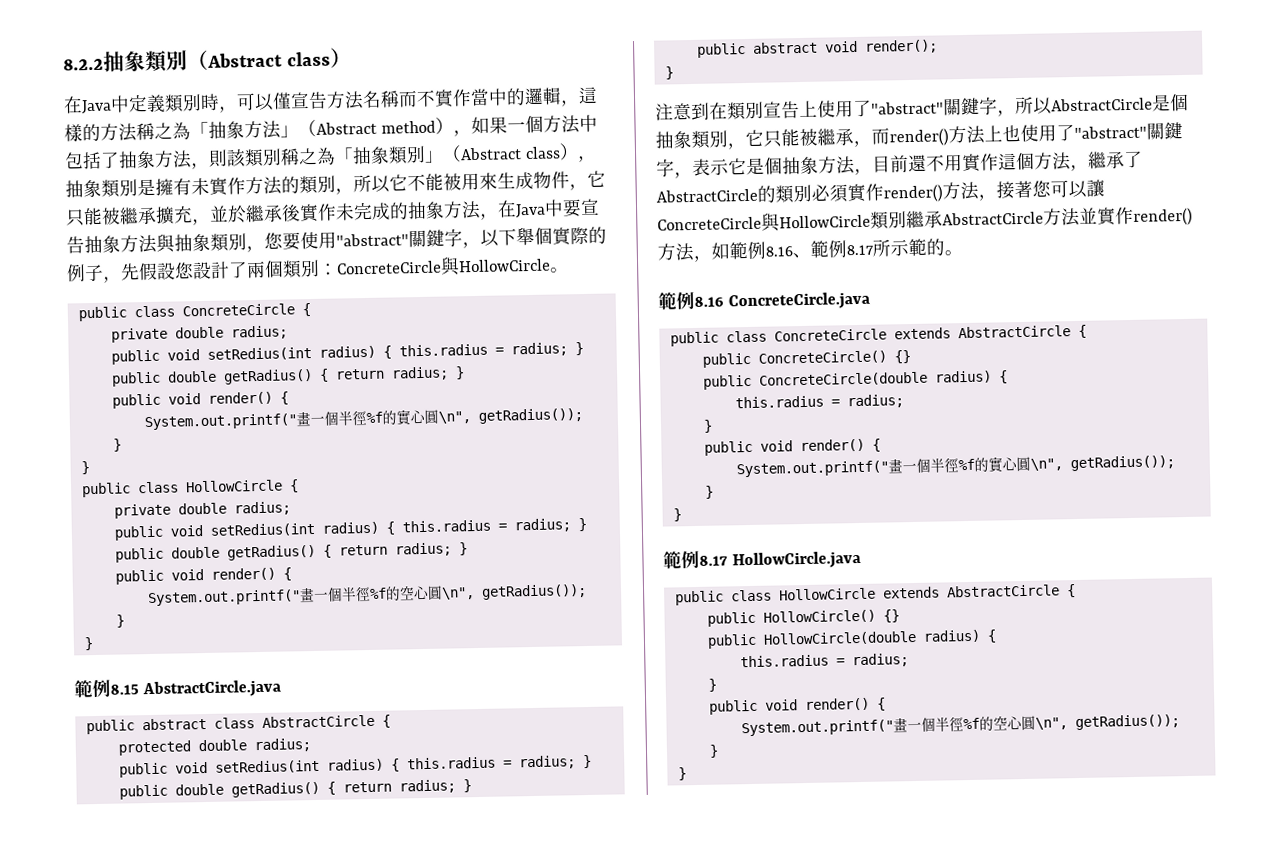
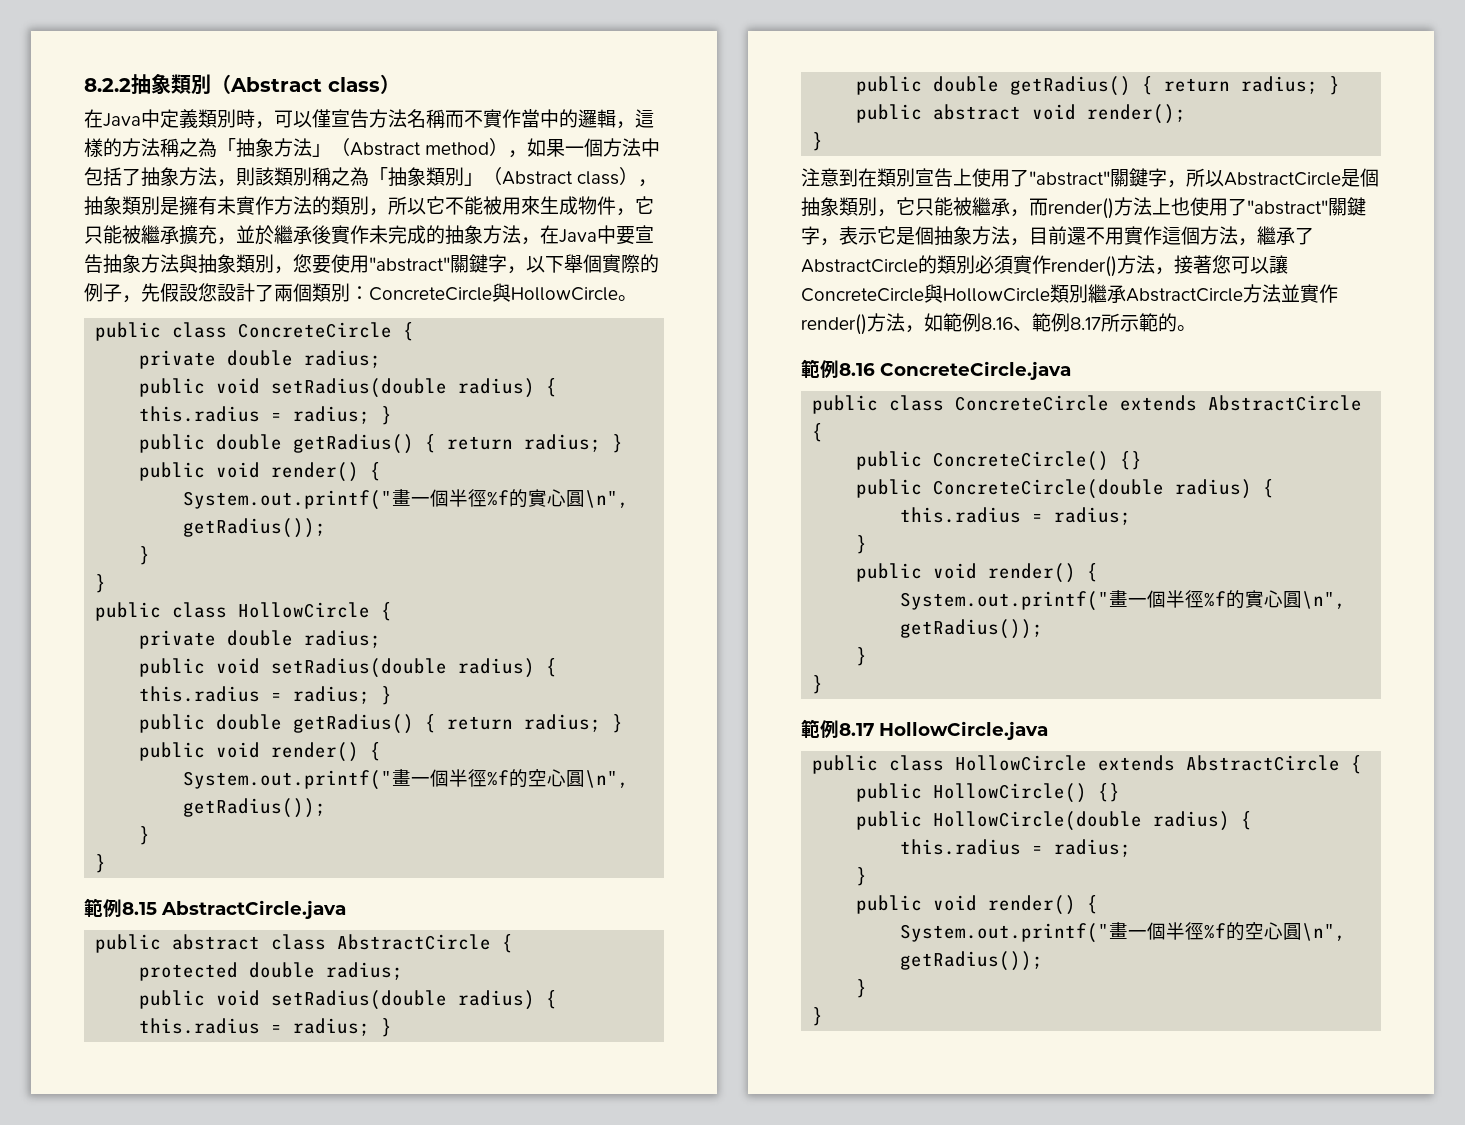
[206,346,312,361] setRedius(int -> [271,378,448,398] setRadius(double
[209,522,315,537] setRedius(int -> [271,658,448,678] setRadius(double
[214,759,320,774] setRedius(int -> [271,990,448,1010] setRadius(double

